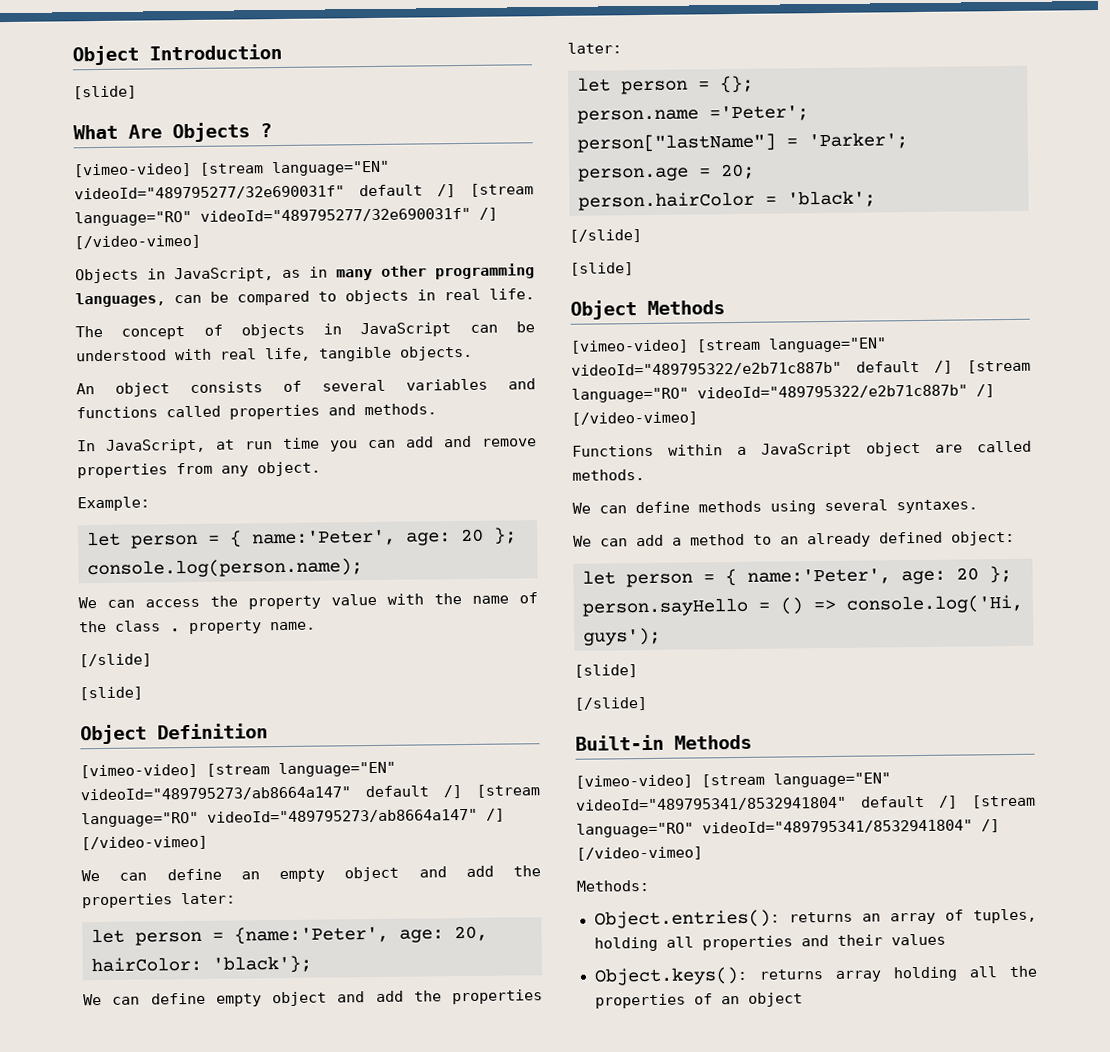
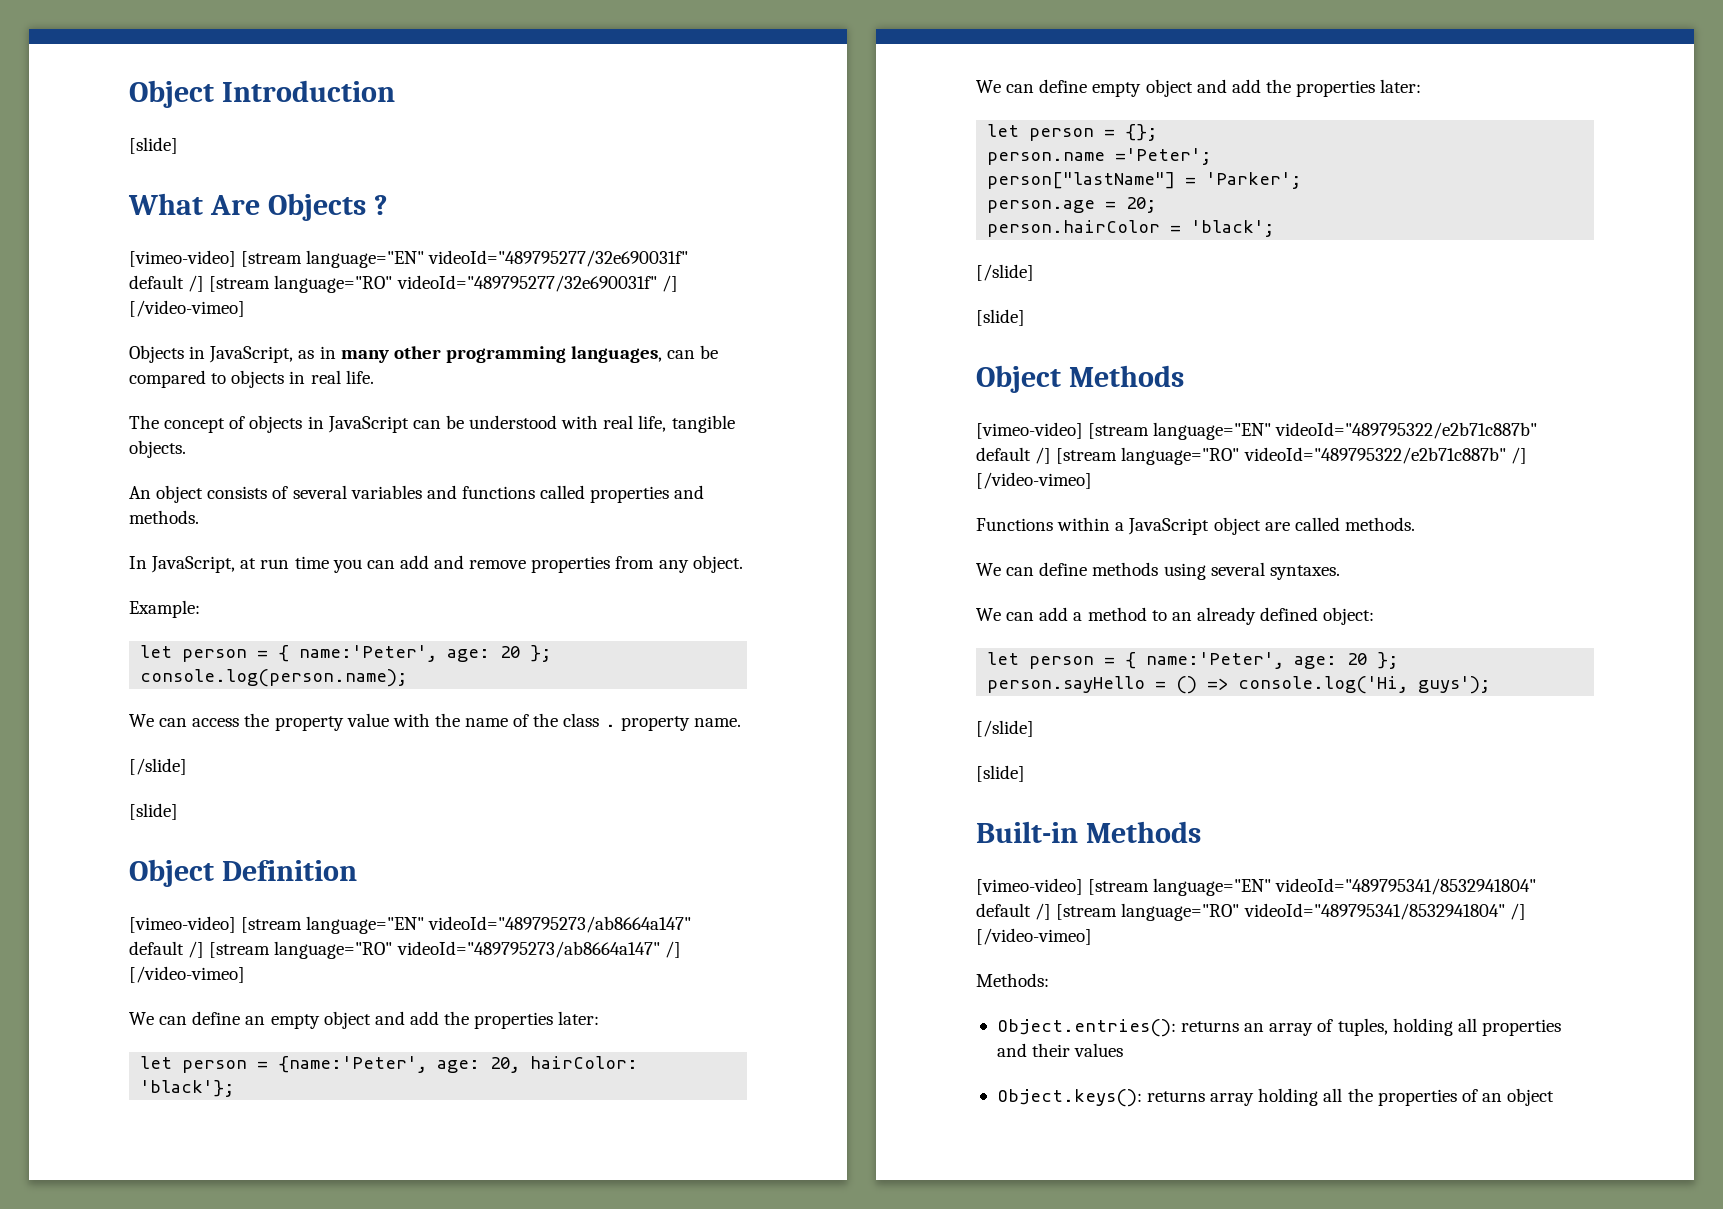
[574,664,638,678] [574,697,648,711] // [slide] // [/slide] -> [976,720,1034,737] [976,765,1025,782] // [/slide] // [slide]

